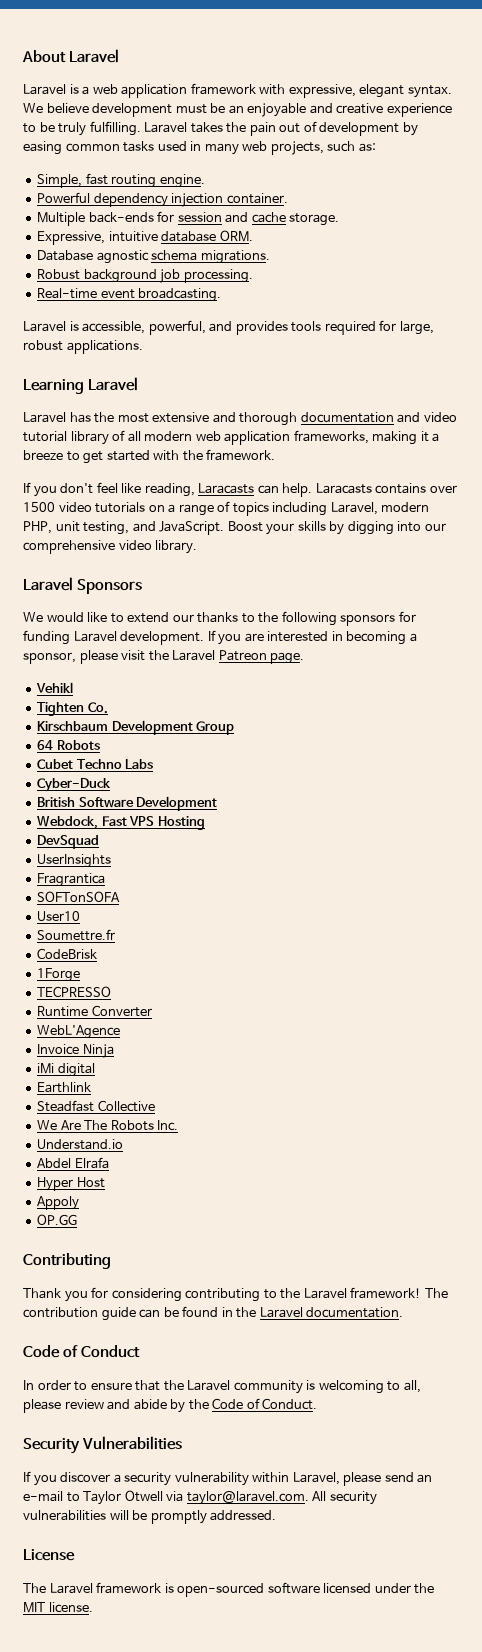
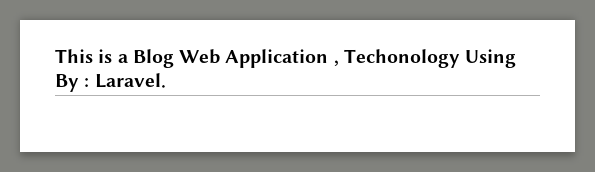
[22,49,120,63] [23,83,452,98] [23,103,452,117] [23,121,418,136] [23,141,376,155] [37,173,205,188] [37,192,288,207] [37,211,340,226] [37,230,253,245] [37,250,270,264] [37,269,253,283] [37,288,222,302] [23,320,434,335] [23,340,143,354] [23,377,139,394] [23,412,457,426] [23,430,440,445] [23,449,276,464] [23,482,457,497] [23,501,430,516] [23,521,446,535] [23,540,198,554] [23,577,143,594] [23,611,416,626] [23,630,417,645] [23,650,305,664] [36,682,74,693] [37,702,108,716] [37,720,235,735] [37,740,100,750] [37,759,154,769] [37,778,112,792] [37,796,218,811] [37,816,205,830] [37,835,100,849] [37,854,112,868] [37,873,106,887] [37,891,121,902] [37,911,81,921] [37,929,116,941] [37,948,98,959] [37,968,81,982] [37,986,112,997] [37,1005,152,1017] [37,1025,121,1039] [37,1044,114,1058] [37,1063,95,1077] [37,1082,92,1093] [37,1100,155,1112] [37,1120,179,1131] [37,1139,124,1150] [37,1157,109,1169] [37,1177,105,1191] [37,1196,80,1210] [37,1214,78,1225] [23,1253,111,1269] [23,1287,448,1302] [23,1306,404,1321] [23,1345,141,1358] [23,1380,421,1394] [23,1398,318,1413] [23,1436,183,1454] [23,1471,433,1486] [23,1490,377,1505] [23,1510,277,1524] [23,1549,75,1561] [23,1582,435,1597] [23,1602,93,1613] About Laravel // Laravel is a web application framework with expressive, elegant syntax. We believe development must be an enjoyable and creative experience to be truly fulfilling. Laravel takes the pain out of development by easing common tasks used in many web projects, such as: // Simple, fast routing engine. // Powerful dependency injection container. // Multiple back-ends for session and cache storage. // Expressive, intuitive database ORM. // Database agnostic schema migrations. // Robust background job processing. // Real-time event broadcasting. // Laravel is accessible, powerful, and provides tools required for large, robust applications. // Learning Laravel // Laravel has the most extensive and thorough documentation and video tutorial library of all modern web application frameworks, making it a breeze to get started with the framework. // If you don't feel like reading, Laracasts can help. Laracasts contains over 1500 video tutorials on a range of topics including Laravel, modern PHP, unit testing, and JavaScript. Boost your skills by digging into our comprehensive video library. // Laravel Sponsors // We would like to extend our thanks to the following sponsors for funding Laravel development. If you are interested in becoming a sponsor, please visit the Laravel Patreon page. // Vehikl // Tighten Co. // Kirschbaum Development Group // 64 Robots // Cubet Techno Labs // Cyber-Duck // British Software Development // Webdock, Fast VPS Hosting // DevSquad // UserInsights // Fragrantica // SOFTonSOFA // User10 // Soumettre.fr // CodeBrisk // 1Forge // TECPRESSO // Runtime Converter // WebL'Agence // Invoice Ninja // iMi digital // Earthlink // Steadfast Collective // We Are The Robots Inc. // Understand.io // Abdel Elrafa // Hyper Host // Appoly // OP.GG // Contributing // Thank you for considering contributing to the Laravel framework! The contribution guide can be found in the Laravel documentation. // Code of Conduct // In order to ensure that the Laravel community is welcoming to all, please review and abide by the Code of Conduct. // Security Vulnerabilities // If you discover a security vulnerability within Laravel, please send an e-mail to Taylor Otwell via taylor@laravel.com. All security vulnerabilities will be promptly addressed. // License // The Laravel framework is open-sourced software licensed under the MIT license. -> [55,49,517,68] [55,73,166,92] This is a Blog Web Application , Techonology Using By : Laravel.

